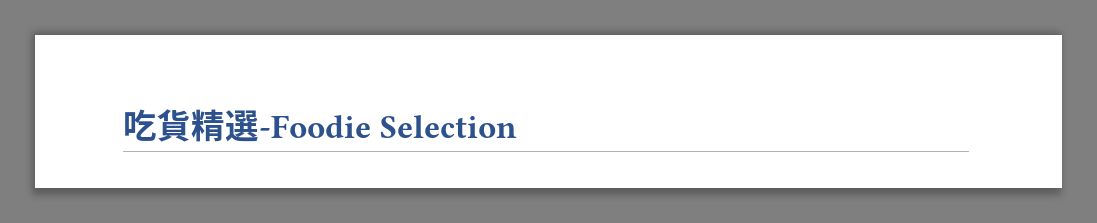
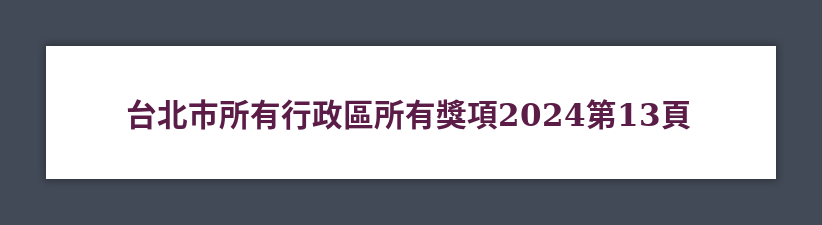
[123,109,518,142] 吃貨精選-Foodie Selection -> [126,99,692,130] 台北市所有行政區所有獎項2024第13頁

